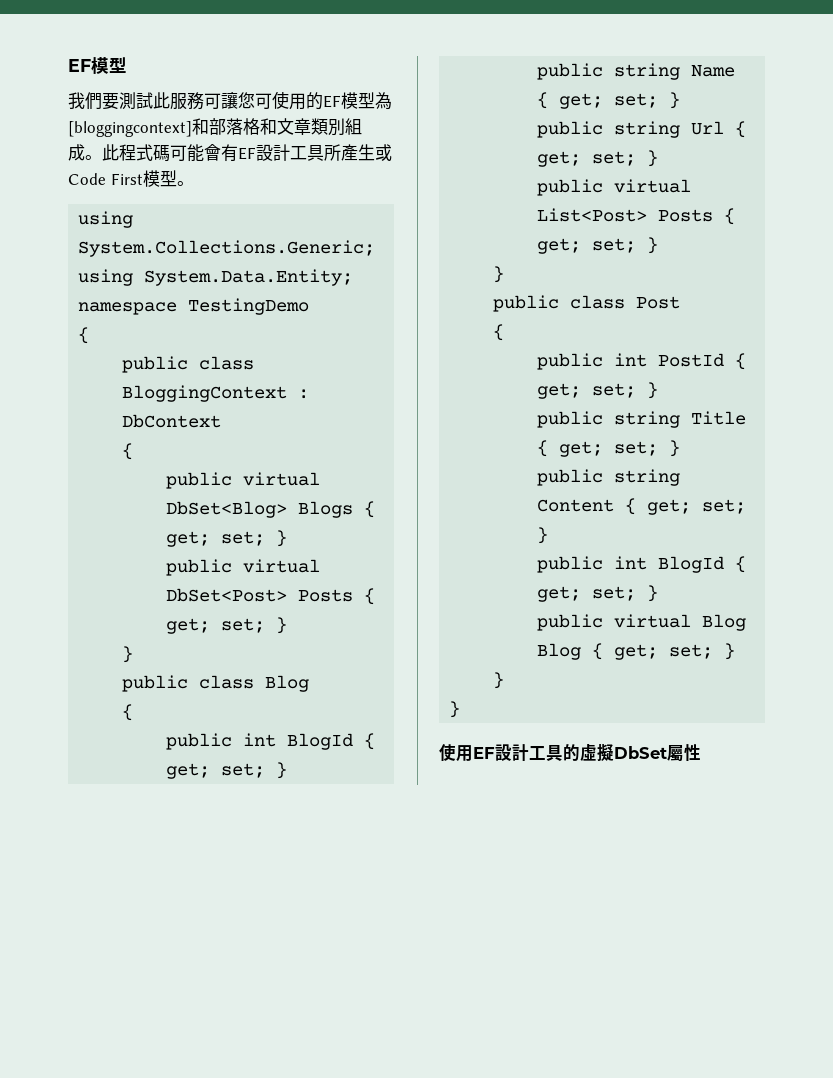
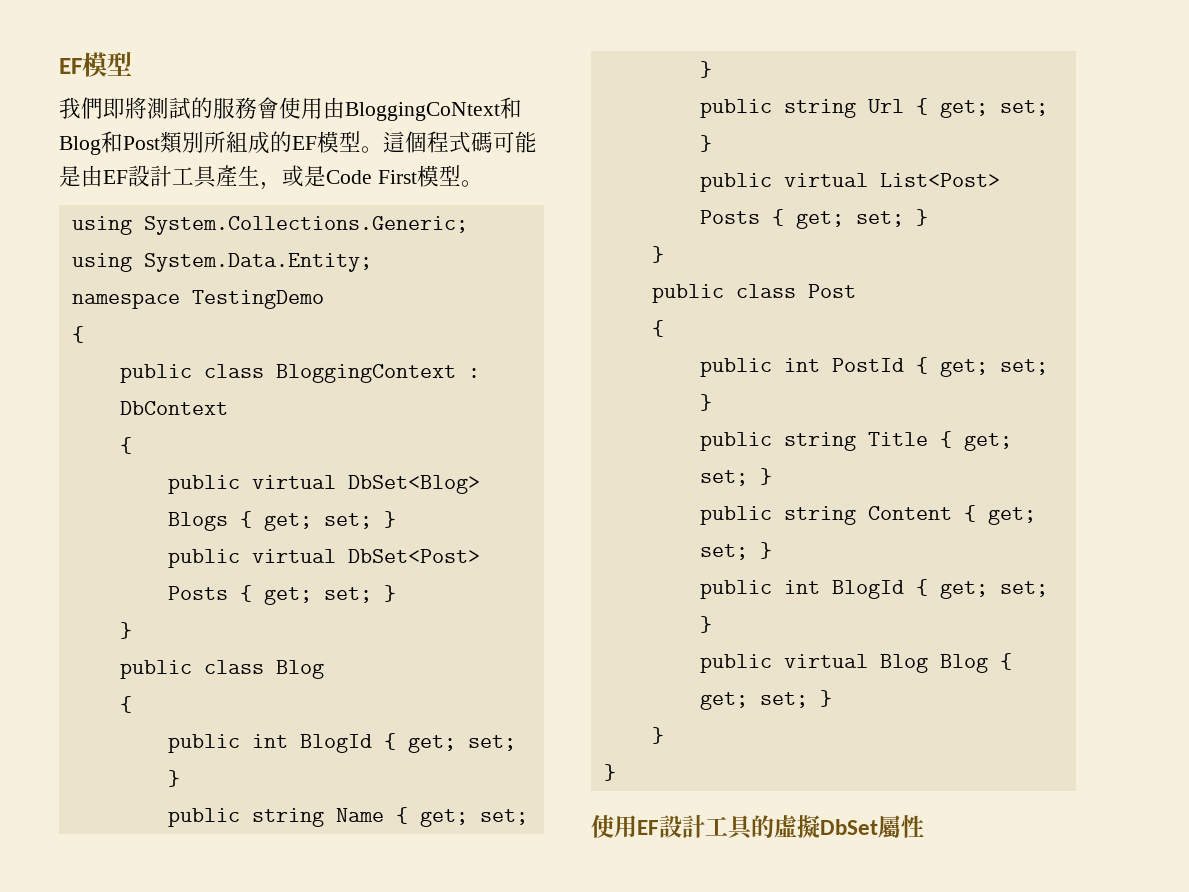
[102,91,392,110] [68,118,362,137] [68,144,119,161] 要測試此服務可讓您可使用的EF模型為[bloggingcontext]和部落格和文章類別組成。此 -> [103,97,522,121] [59,131,427,155] 即將測試的服務會使用由BloggingCoNtext和Blog和Post類別所組成的EF模型。這個
[204,144,392,162] 會有EF設計工具所產生或 -> [59,165,326,190] 是由EF設計工具產生，或是

